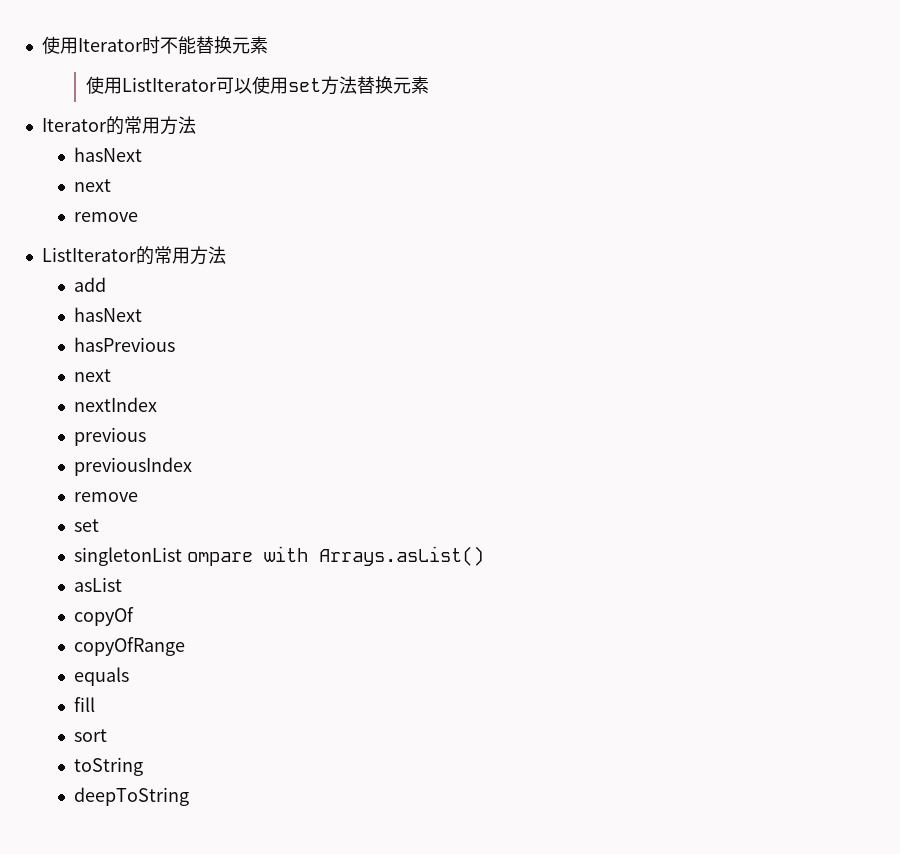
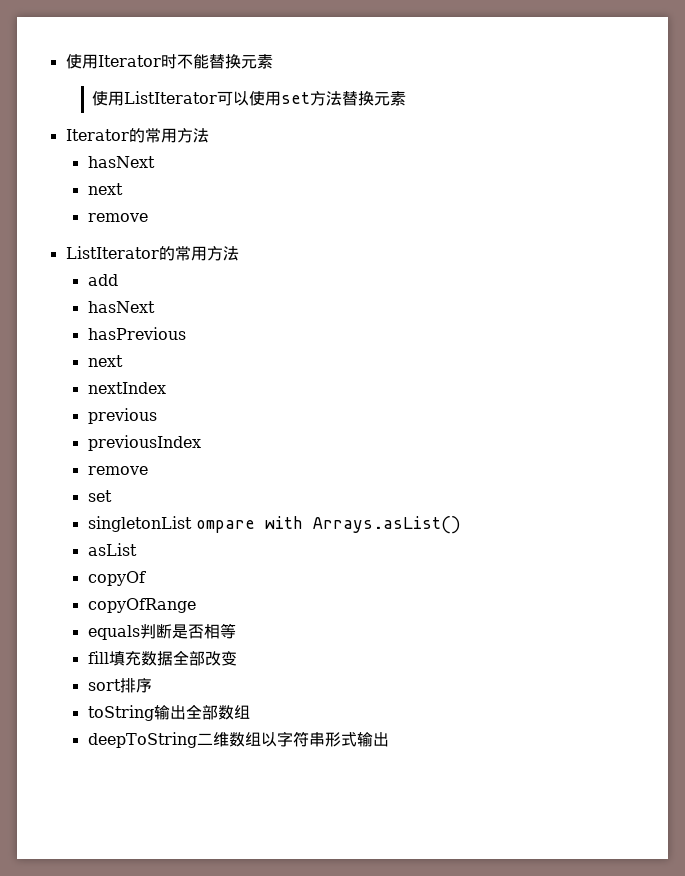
[73,697,95,712] // fill -> [139,623,236,639] [87,650,237,666] 判断是否相等 // fill填充数据全部改变
(107, 735) none -> [119,678,152,693] 排序
[73,787,189,806] // deepToString -> [153,704,250,720] [87,731,389,748] 输出全部数组 // deepToString二维数组以字符串形式输出

